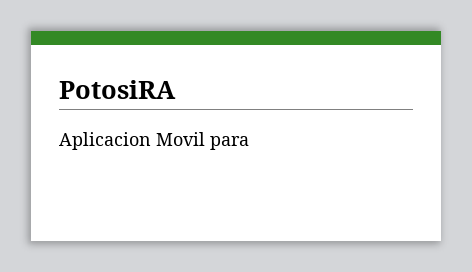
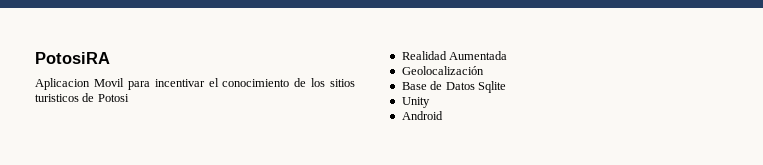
(249, 143) none -> [154,78,355,87] [35,93,129,102] [401,51,508,60] [401,66,484,75] [401,81,506,93] [401,97,430,108] [401,111,443,120] incentivar el conocimiento de los sitios turisticos de Potosi // Realidad Aumentada // Geolocalización // Base de Datos Sqlite // Unity // Android

